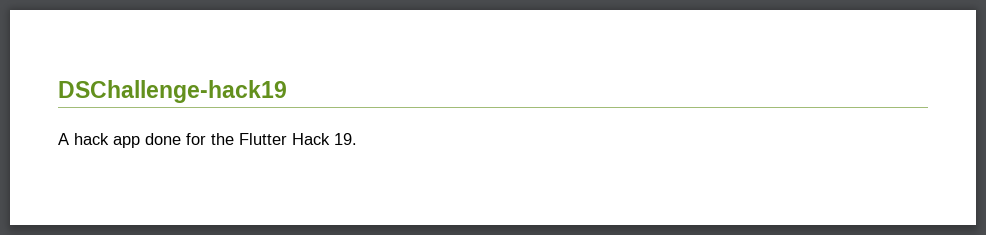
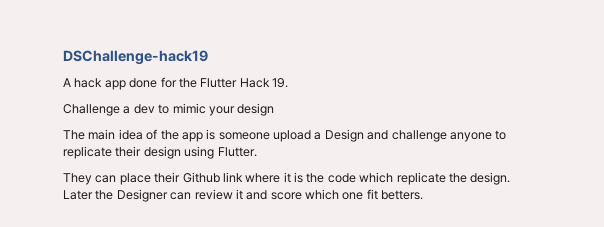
(357, 139) none -> [63,103,275,116] [63,129,507,142] [63,146,257,159] [63,172,511,185] [63,189,424,202] // Challenge a dev to mimic your design // The main idea of the app is someone upload a Design and challenge anyone to replicate their design using Flutter. // They can place their Github link where it is the code which replicate the design. Later the Designer can review it and score which one fit betters.

